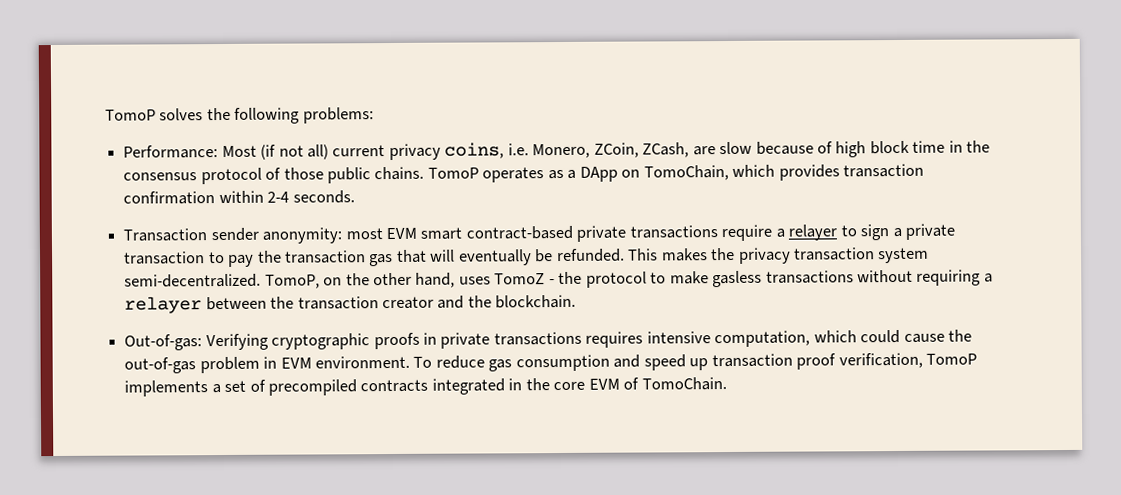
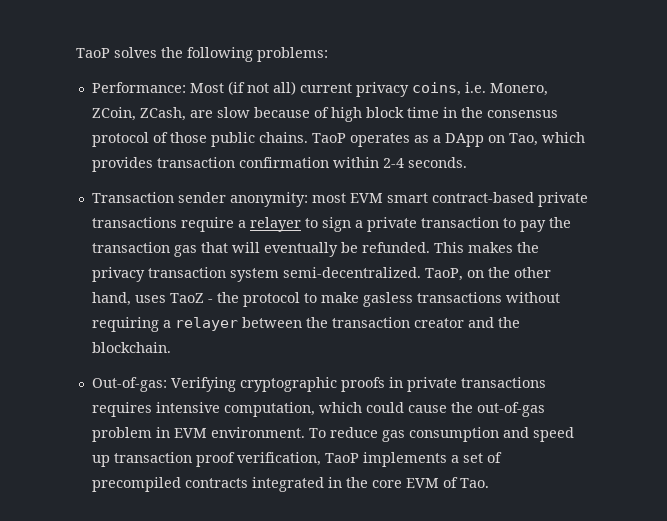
[105,109,156,121] TomoP -> [76,48,110,58] TaoP
[427,167,479,179] TomoP -> [311,133,346,143] TaoP
[643,165,729,181] TomoChain, -> [508,133,538,146] Tao,
[264,274,320,289] TomoP, -> [424,268,463,281] TaoP,
[494,273,546,285] TomoZ -> [169,293,204,303] TaoZ
[925,353,977,365] TomoP -> [324,453,359,463] TaoP
[641,377,727,391] TomoChain. -> [459,478,489,488] Tao.

